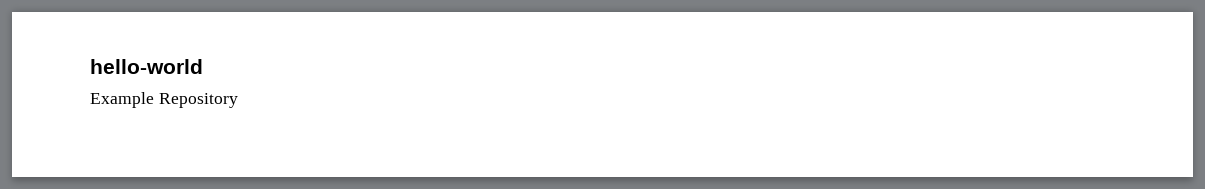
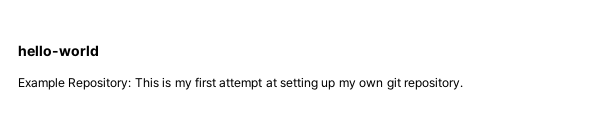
[158,93,238,108] Repository -> [68,77,463,90] Repository: This is my first attempt at setting up my own git repository.

